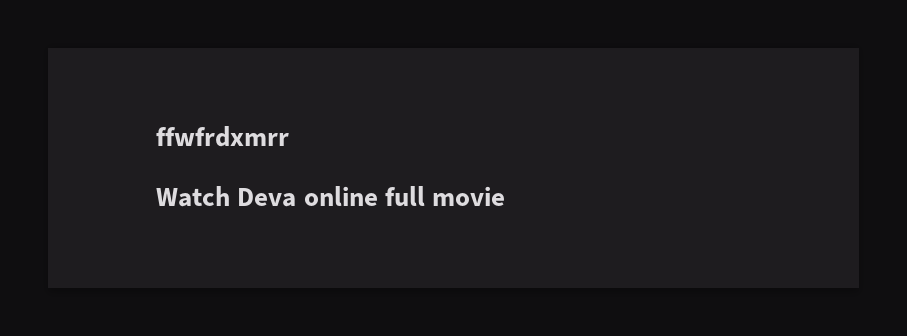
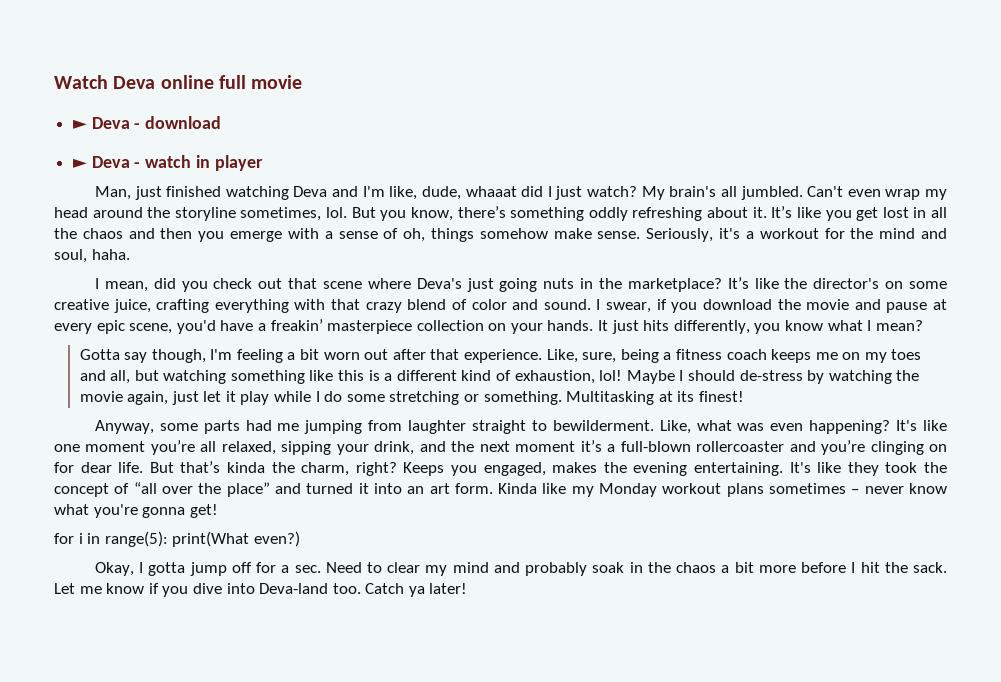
[156,126,289,147] ffwfrdxmrr // -> (54, 82) none
(506, 196) none -> [72,116,222,129] [72,155,263,171] [94,186,948,200] [54,206,947,221] [54,228,948,242] [54,249,130,263] [94,277,947,292] [54,299,947,313] [54,319,923,334] [79,349,922,363] [79,370,920,384] [79,391,744,405] [94,420,948,434] [54,440,948,455] [54,461,948,476] [54,482,948,497] [54,504,218,518] [54,531,300,547] [94,562,947,576] [54,583,468,597] // ► Deva - download // ► Deva - watch in player // Man, just finished watching Deva and I'm like, dude, whaaat did I just watch? My brain's all jumbled. Can't even wrap my head around the storyline sometimes, lol. But you know, there’s something oddly refreshing about it. It’s like you get lost in all the chaos and then you emerge with a sense of oh, things somehow make sense. Seriously, it's a workout for the mind and soul, haha. // I mean, did you check out that scene where Deva's just going nuts in the marketplace? It’s like the director's on some creative juice, crafting everything with that crazy blend of color and sound. I swear, if you download the movie and pause at every epic scene, you'd have a freakin’ masterpiece collection on your hands. It just hits differently, you know what I mean? // Gotta say though, I'm feeling a bit worn out after that experience. Like, sure, being a fitness coach keeps me on my toes and all, but watching something like this is a different kind of exhaustion, lol! Maybe I should de-stress by watching the movie again, just let it play while I do some stretching or something. Multitasking at its finest! // Anyway, some parts had me jumping from laughter straight to bewilderment. Like, what was even happening? It's like one moment you’re all relaxed, sipping your drink, and the next moment it’s a full-blown rollercoaster and you’re clinging on for dear life. But that’s kinda the charm, right? Keeps you engaged, makes the evening entertaining. It's like they took the concept of “all over the place” and turned it into an art form. Kinda like my Monday workout plans sometimes – never know what you're gonna get! // for i in range(5): print(What even?) // Okay, I gotta jump off for a sec. Need to clear my mind and probably soak in the chaos a bit more before I hit the sack. Let me know if you dive into Deva-land too. Catch ya later!

